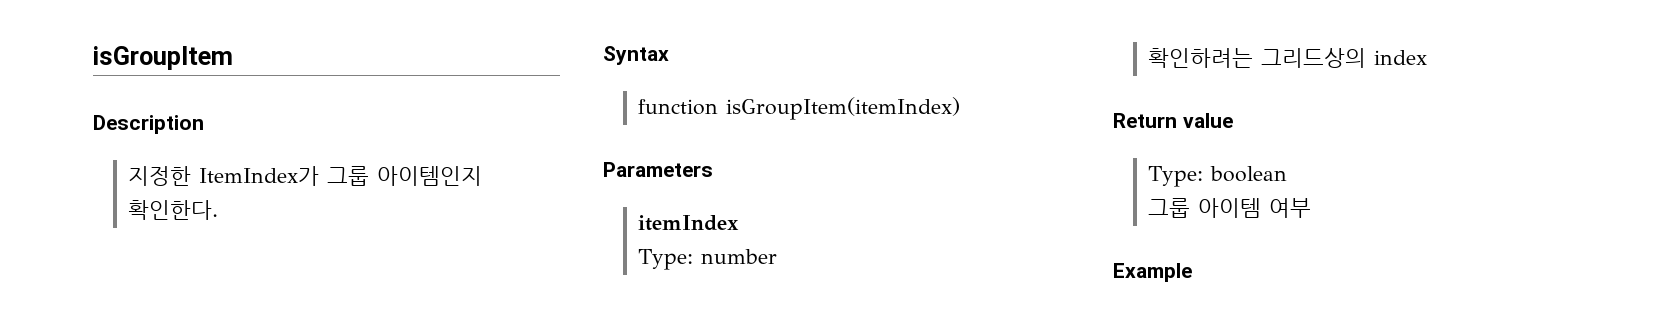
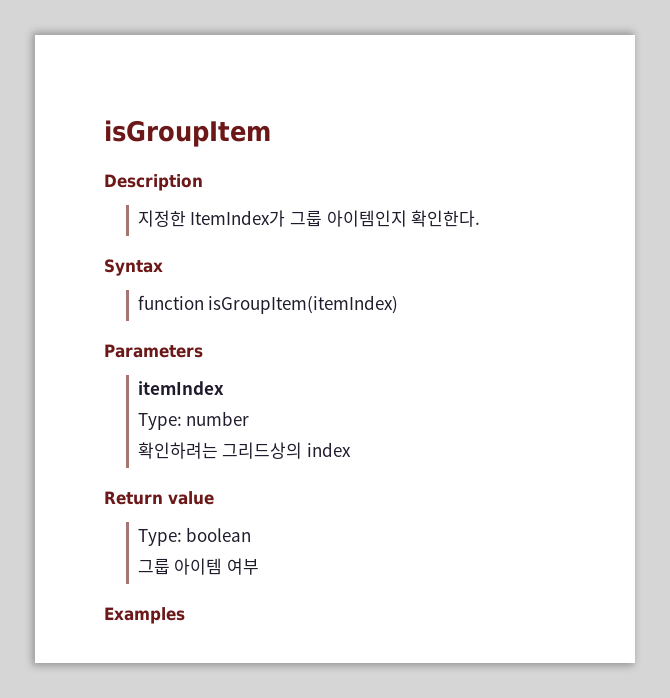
[1113,263,1192,282] Example -> [104,607,185,624] Examples

